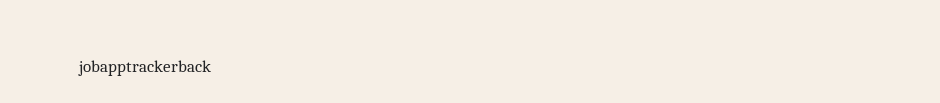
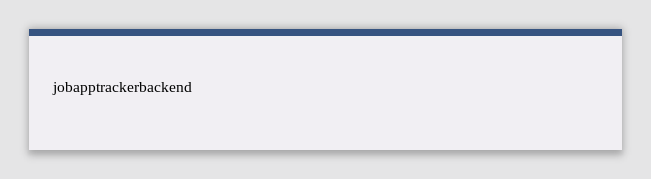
[78,60,211,76] jobapptrackerback -> [52,82,192,95] jobapptrackerbackend

